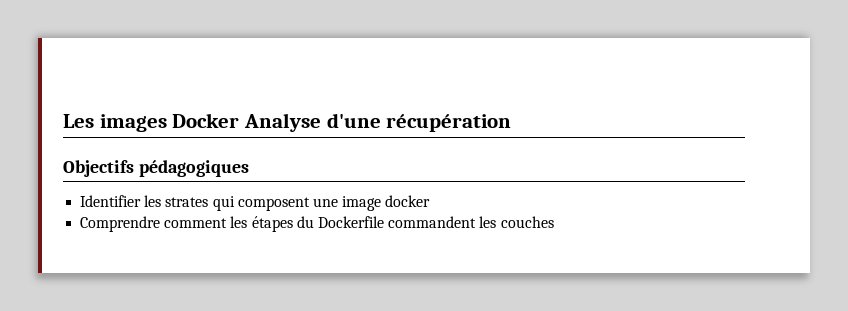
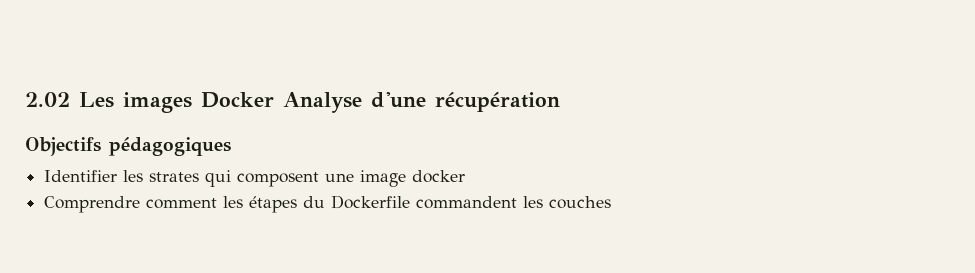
(63, 121) none -> [25,92,70,107] 2.02

